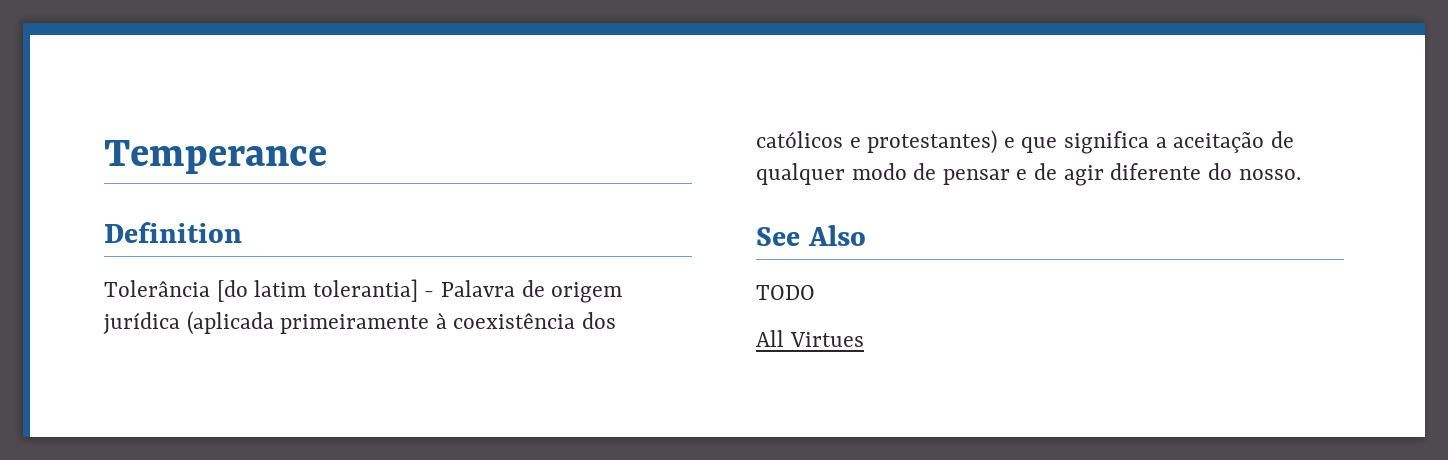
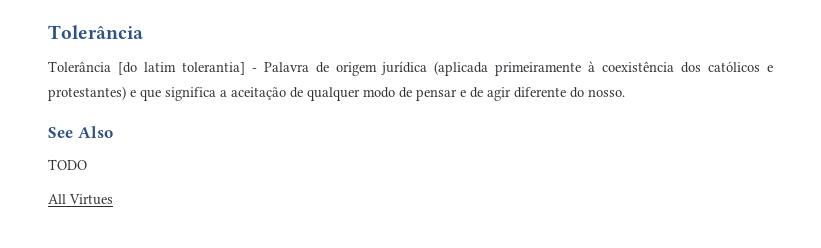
[104,140,327,174] [104,222,242,243] Temperance // Definition -> [48,25,143,39] Tolerância

